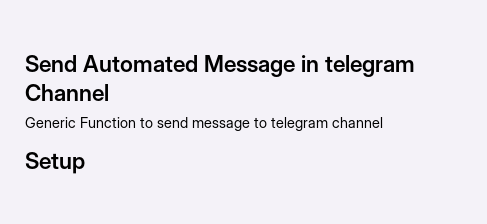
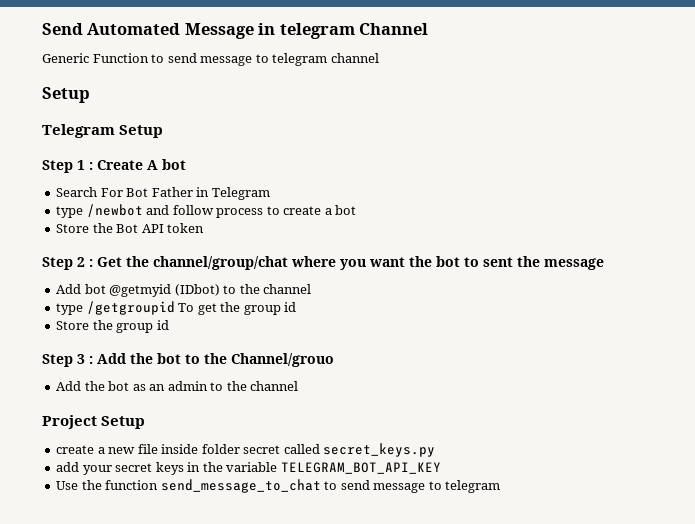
(85, 163) none -> [42,124,164,138] [42,159,186,173] [56,187,270,200] [56,204,357,218] [56,223,205,233] [42,256,604,270] [56,284,312,297] [56,301,297,315] [56,320,169,333] [42,353,334,367] [56,381,299,391] [42,415,146,429] [56,443,436,457] [56,462,441,475] [56,479,501,493] // Telegram Setup // Step 1 : Create A bot // Search For Bot Father in Telegram // type /newbot and follow process to create a bot // Store the Bot API token // Step 2 : Get the channel/group/chat where you want the bot to sent the message // Add bot @getmyid (IDbot) to the channel // type /getgroupid To get the group id // Store the group id // Step 3 : Add the bot to the Channel/grouo // Add the bot as an admin to the channel // Project Setup // create a new file inside folder secret called secret_keys.py // add your secret keys in the variable TELEGRAM_BOT_API_KEY // Use the function send_message_to_chat to send message to telegram

